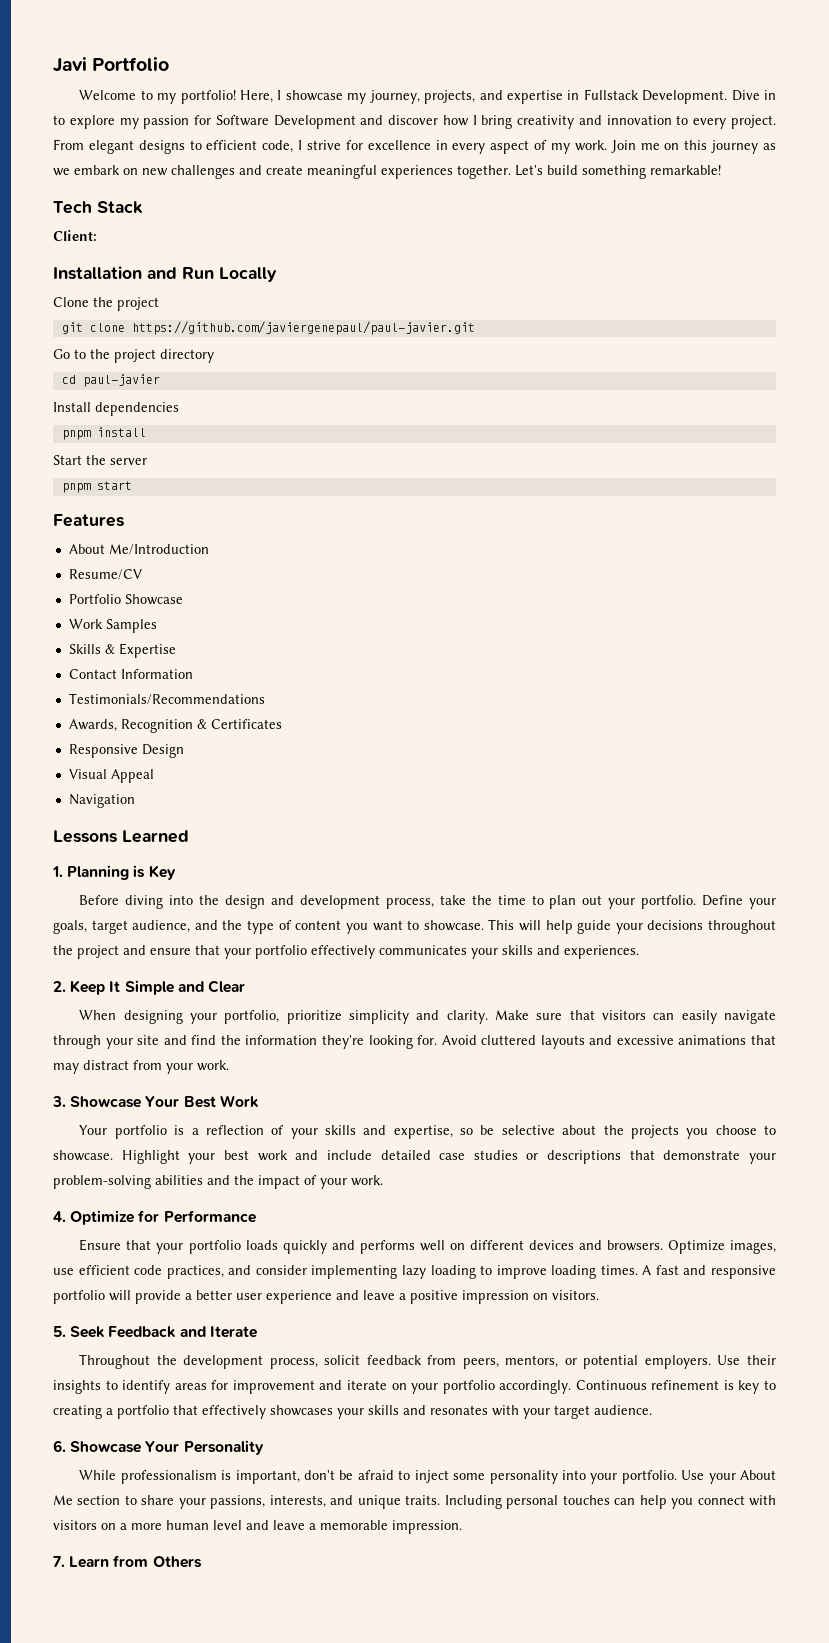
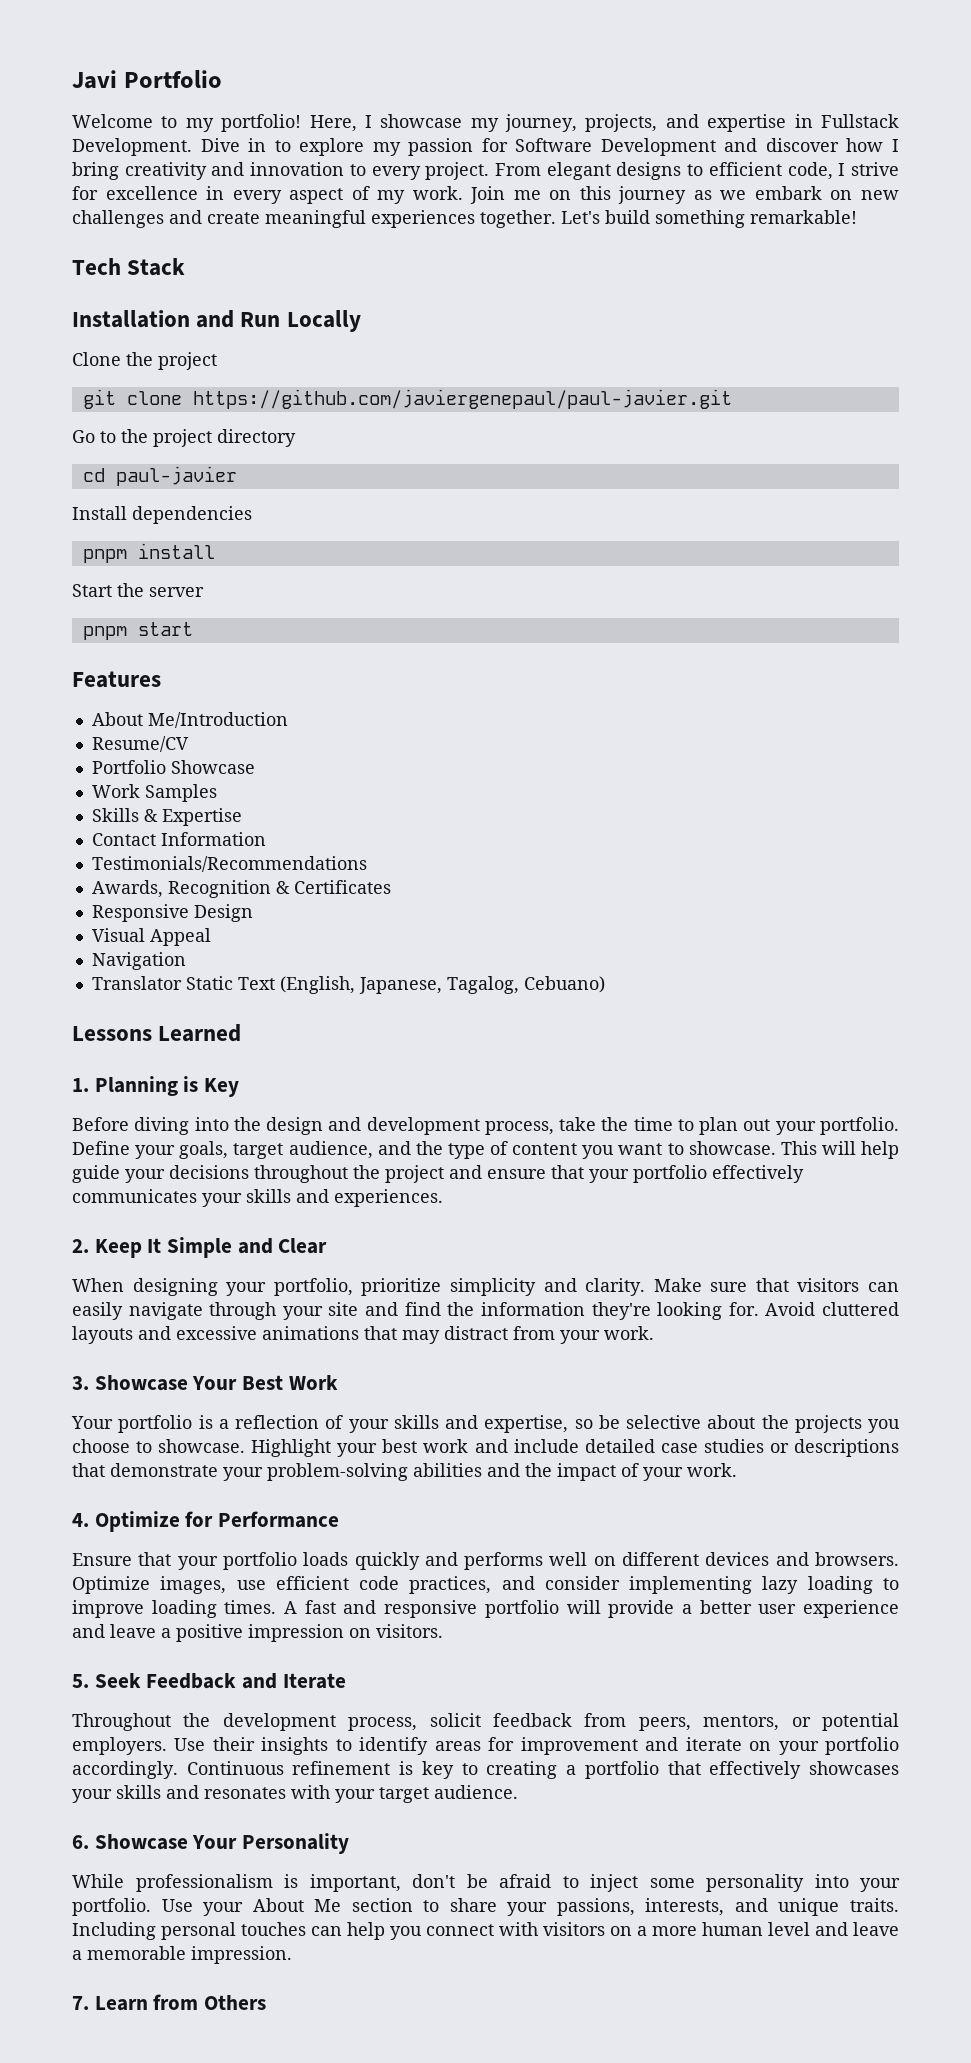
[53,230,97,241] // Client: -> (186, 267) none
(135, 801) none -> [91,976,605,994] // Translator Static Text (English, Japanese, Tagalog, Cebuano)

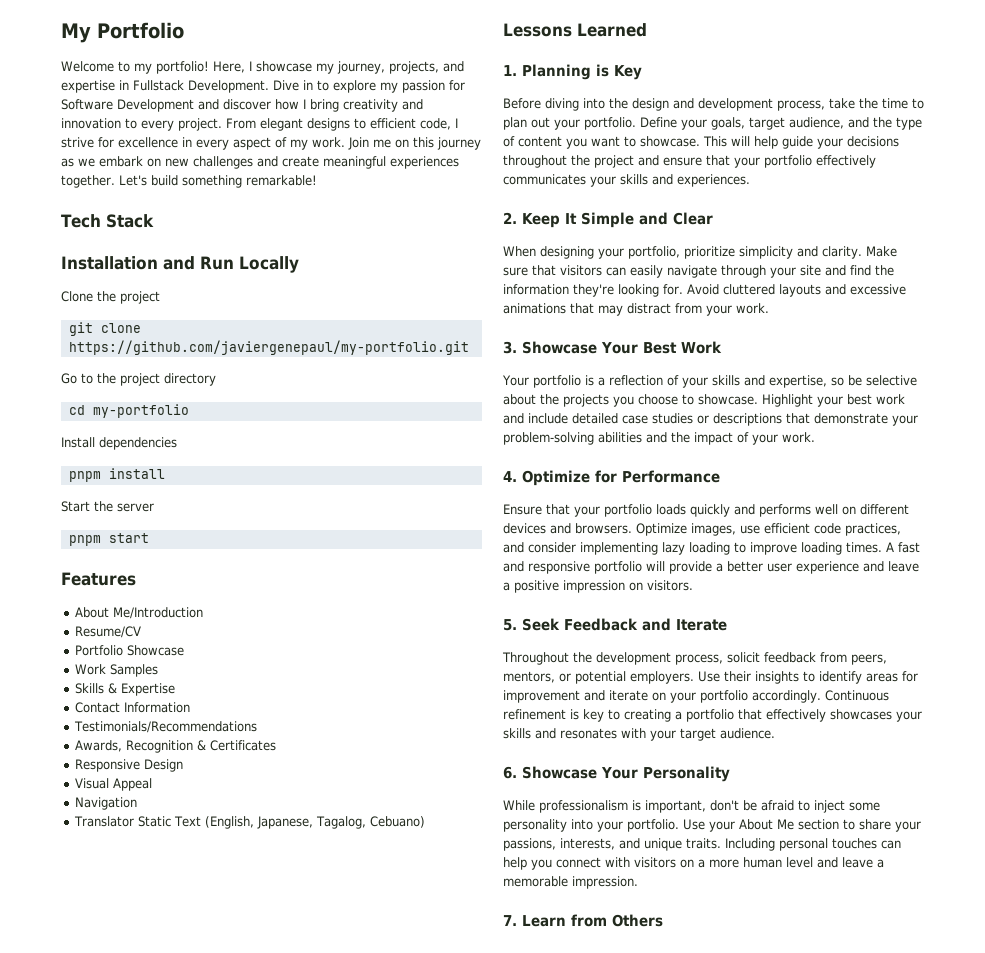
[72,70,117,89] Javi -> [61,23,91,43] My
[192,389,732,409] https://github.com/javiergenepaul/paul-javier.git -> [68,340,469,355] https://github.com/javiergenepaul/my-portfolio.git
[115,466,237,486] paul-javier -> [92,404,189,418] my-portfolio

